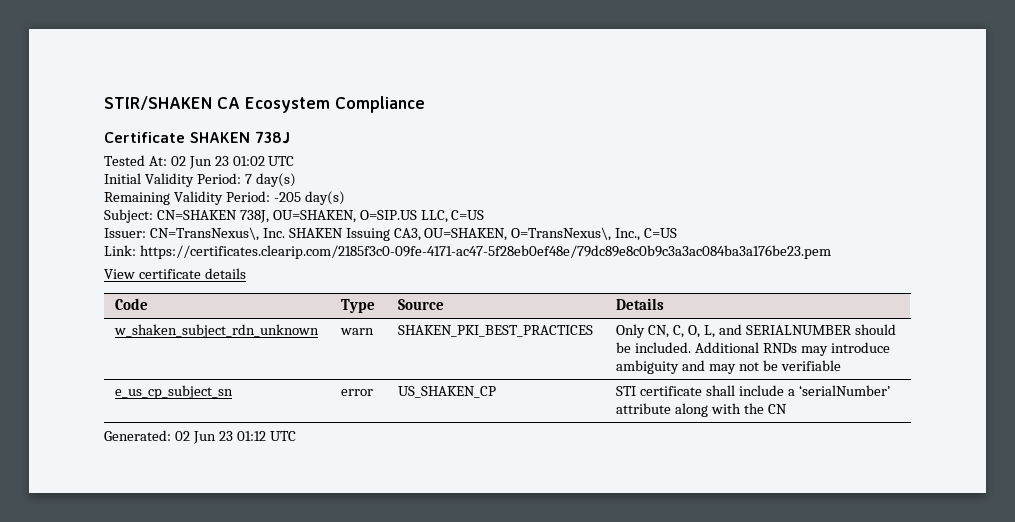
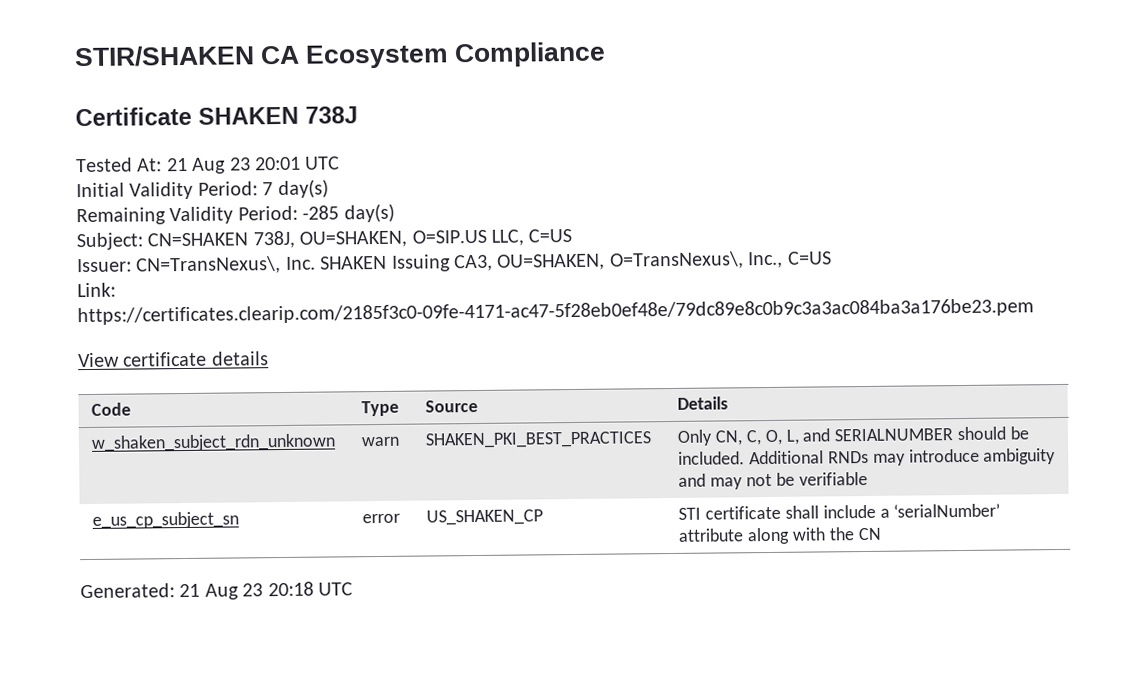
[170,156,265,169] 02 Jun 23 01:02 -> [166,156,301,174] 21 Aug 23 20:01
[273,192,301,202] -205 -> [302,205,340,220] -285
[174,431,266,444] 02 Jun 23 01:12 -> [179,581,314,600] 21 Aug 23 20:18

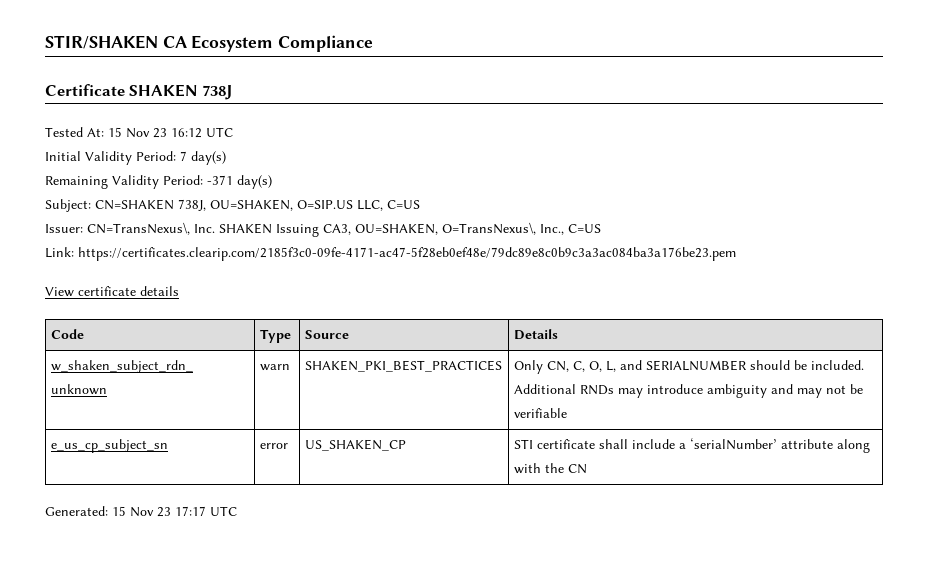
[166,156,301,174] 21 Aug 23 20:01 -> [108,127,202,138] 15 Nov 23 16:12
[302,205,340,220] -285 -> [207,175,233,185] -371
[179,581,314,600] 21 Aug 23 20:18 -> [112,506,206,517] 15 Nov 23 17:17

